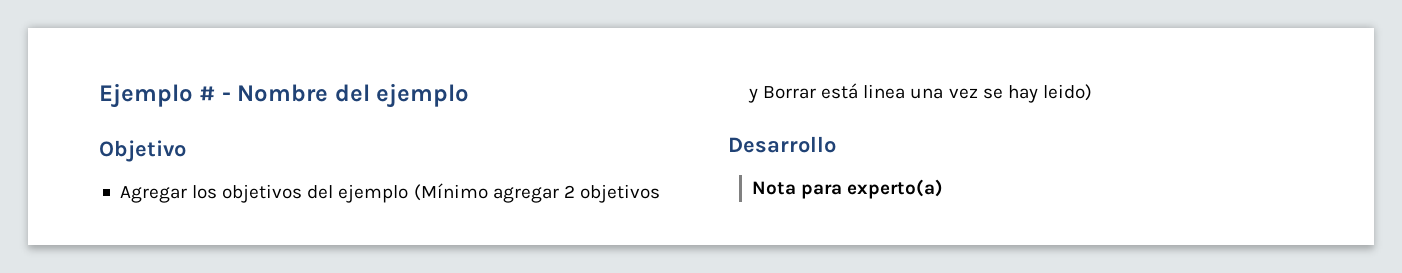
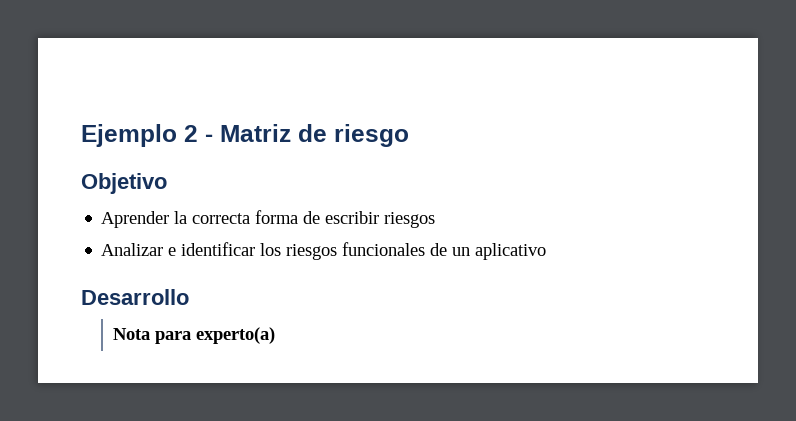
[199,83,470,108] [99,140,186,162] [119,183,660,203] [747,83,1092,103] # - Nombre del ejemplo // Objetivo // Agregar los objetivos del ejemplo (Mínimo agregar 2 objetivos y Borrar está linea una vez se hay leido) -> [184,124,409,147] [81,173,167,194] [101,210,436,228] [101,242,547,260] 2 - Matriz de riesgo // Objetivo // Aprender la correcta forma de escribir riesgos // Analizar e identificar los riesgos funcionales de un aplicativo

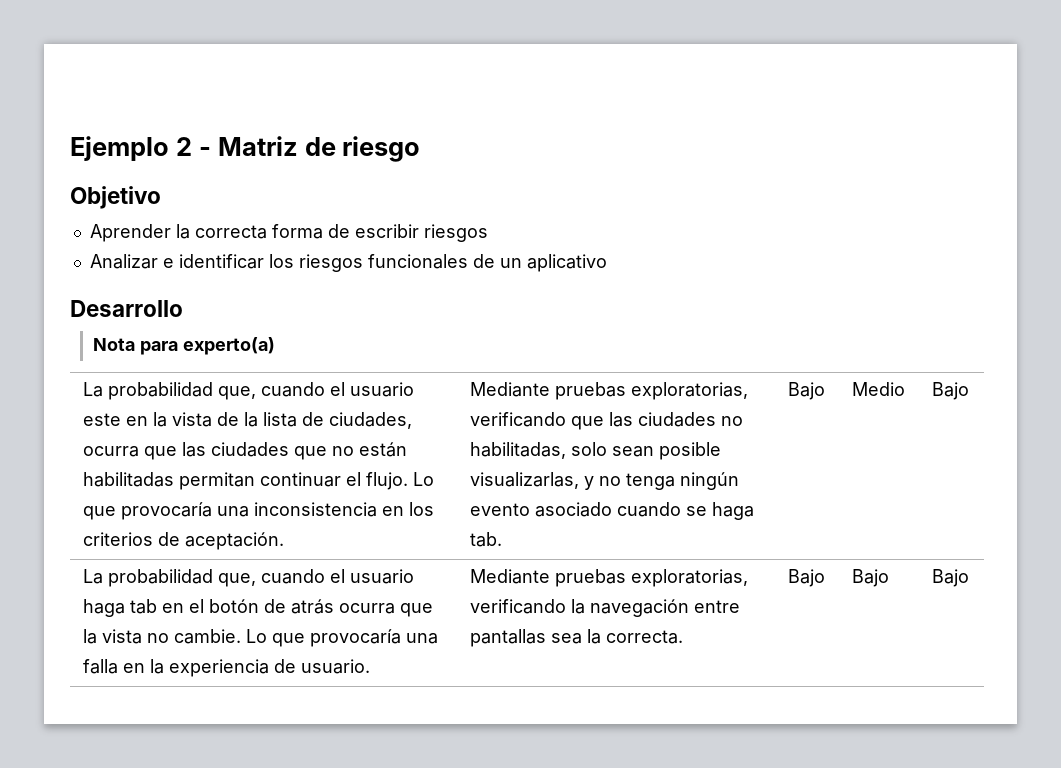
(276, 335) none -> [82,382,414,400] [82,412,412,429] [82,442,407,460] [82,472,434,490] [82,502,434,520] [82,532,284,550] [469,382,748,400] [469,412,743,430] [469,442,721,460] [469,472,739,490] [469,502,754,520] [469,532,502,547] [787,382,825,400] [851,382,905,396] [931,382,969,400] [82,569,414,587] [82,599,433,617] [82,629,438,647] [82,659,370,677] [469,569,748,587] [469,599,740,617] [469,629,683,647] [787,569,825,587] [851,569,889,587] [931,569,969,587] // La probabilidad que, cuando el usuario este en la vista de la lista de ciudades, ocurra que las ciudades que no están habilitadas permitan continuar el flujo. Lo que provocaría una inconsistencia en los criterios de aceptación. | Mediante pruebas exploratorias, verificando que las ciudades no habilitadas, solo sean posible visualizarlas, y no tenga ningún evento asociado cuando se haga tab. | Bajo | Medio | Bajo // La probabilidad que, cuando el usuario haga tab en el botón de atrás ocurra que la vista no cambie. Lo que provocaría una falla en la experiencia de usuario. | Mediante pruebas exploratorias, verificando la navegación entre pantallas sea la correcta. | Bajo | Bajo | Bajo

